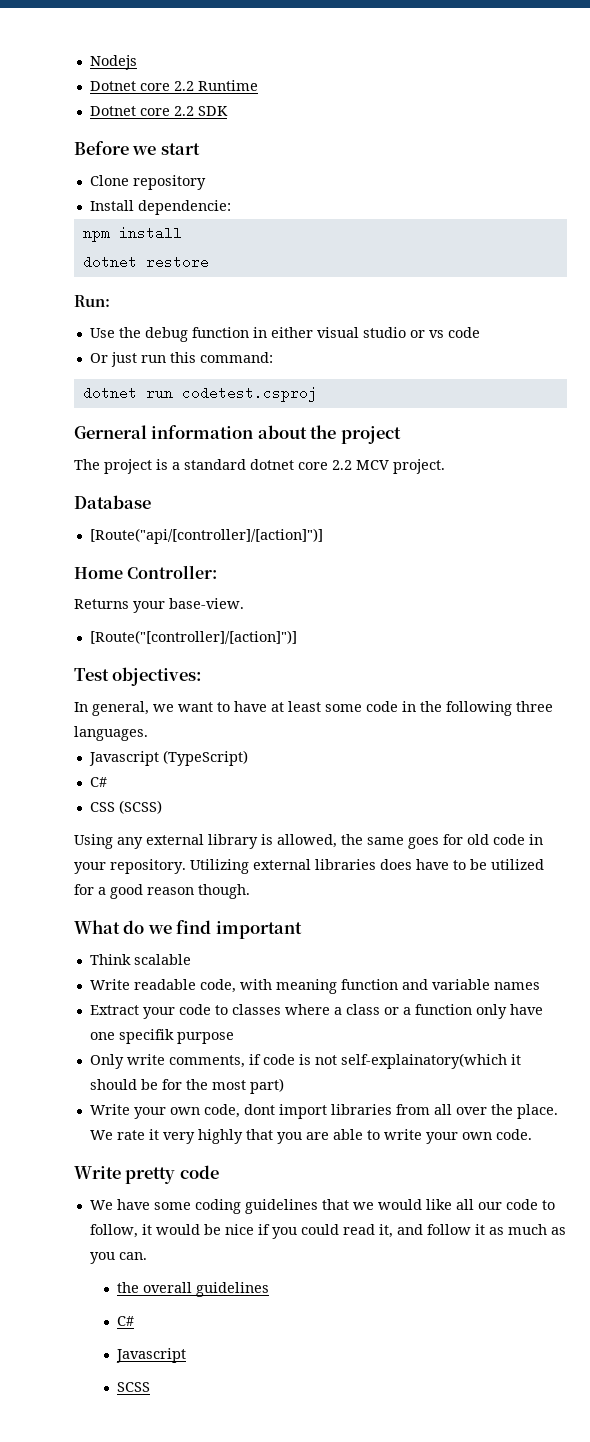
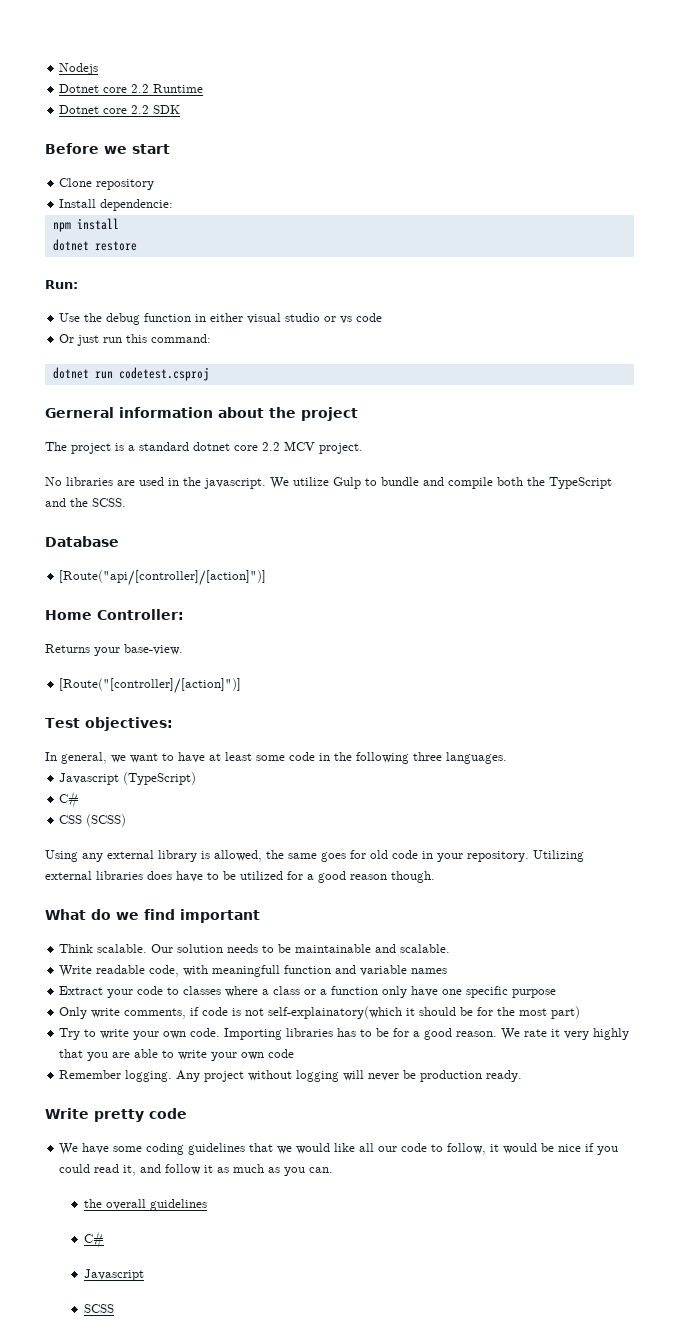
(445, 466) none -> [45,477,612,489] [45,498,126,507] // No libraries are used in the javascript. We utilize Gulp to bundle and compile both the TypeScript and the SCSS.
[133,954,191,965] scalable -> [97,944,451,953] scalable. Our solution needs to be maintainable and scalable.
[275,979,337,994] meaning -> [212,965,281,977] meaningfull
[118,1029,174,1044] specifik -> [466,986,509,998] specific
[89,1104,558,1119] Write your own code, dont import libraries from all over the place. -> [59,1028,498,1040] Try to write your own code. Importing libraries has to be for a good reason.
[495,1129,532,1140] code. -> [268,1049,295,1058] [59,1070,523,1082] code // Remember logging. Any project without logging will never be production ready.

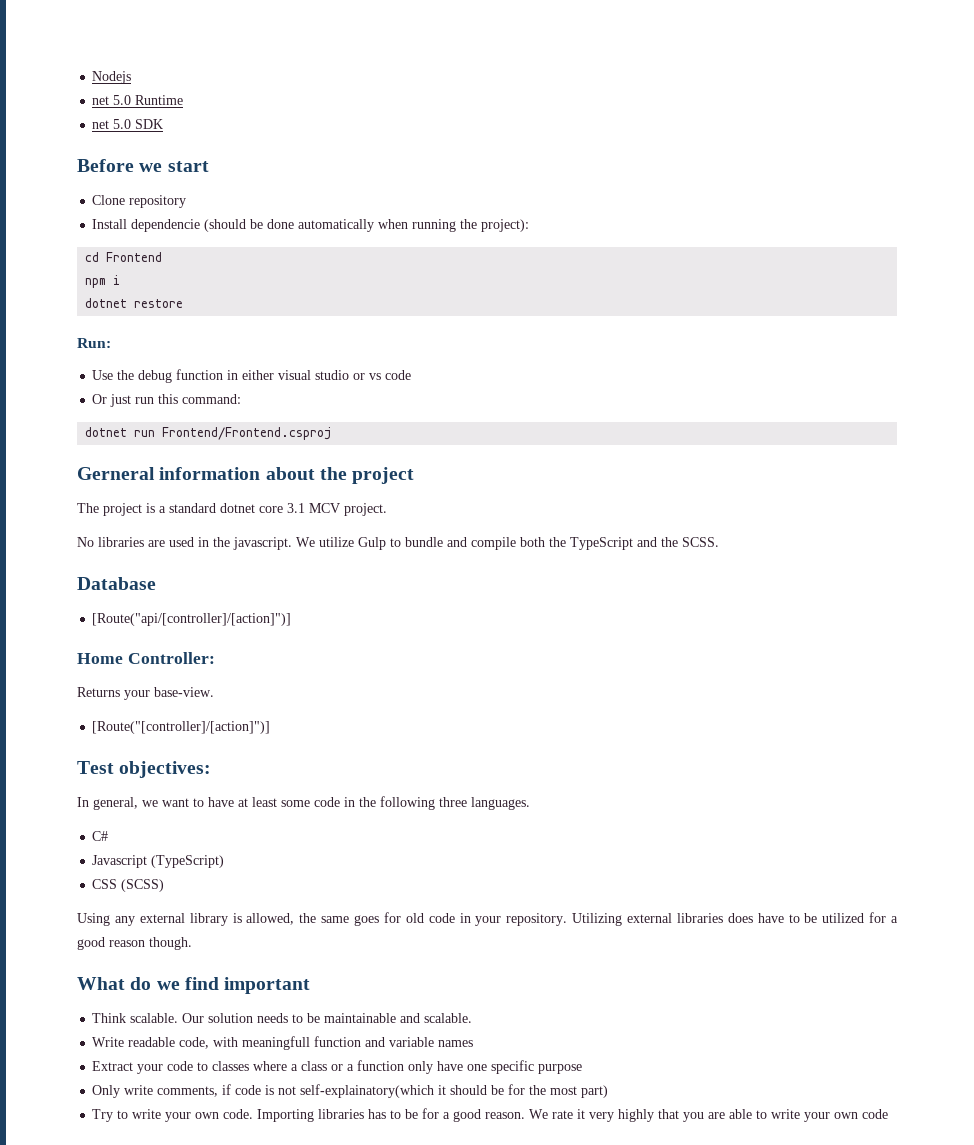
[59,84,204,93] [59,105,150,114] Dotnet core 2.2 Runtime // Dotnet core 2.2 -> [92,95,184,105] [92,119,132,129] net 5.0 Runtime // net 5.0
[100,199,174,211] dependencie: -> [131,219,530,232] [85,252,163,262] dependencie (should be done automatically when running the project): // cd Frontend
[76,218,119,230] install -> [113,275,121,285] i
[118,367,209,381] codetest.csproj -> [162,427,332,440] Frontend/Frontend.csproj
[262,442,280,451] 2.2 -> [287,503,305,513] 3.1
(507, 758) none -> [92,831,109,841] // C#
[59,791,80,808] // C# -> (225, 861) none
[59,1070,523,1082] [45,1108,187,1122] [59,1143,619,1155] [59,1164,334,1176] [84,1199,208,1211] [84,1231,105,1248] [84,1269,145,1281] [84,1304,115,1313] // Remember logging. Any project without logging will never be production ready. // Write pretty code // We have some coding guidelines that we would like all our code to follow, it would be nice if you could read it, and follow it as much as you can. // the overall guidelines // C# // Javascript // SCSS -> (889, 1114) none

